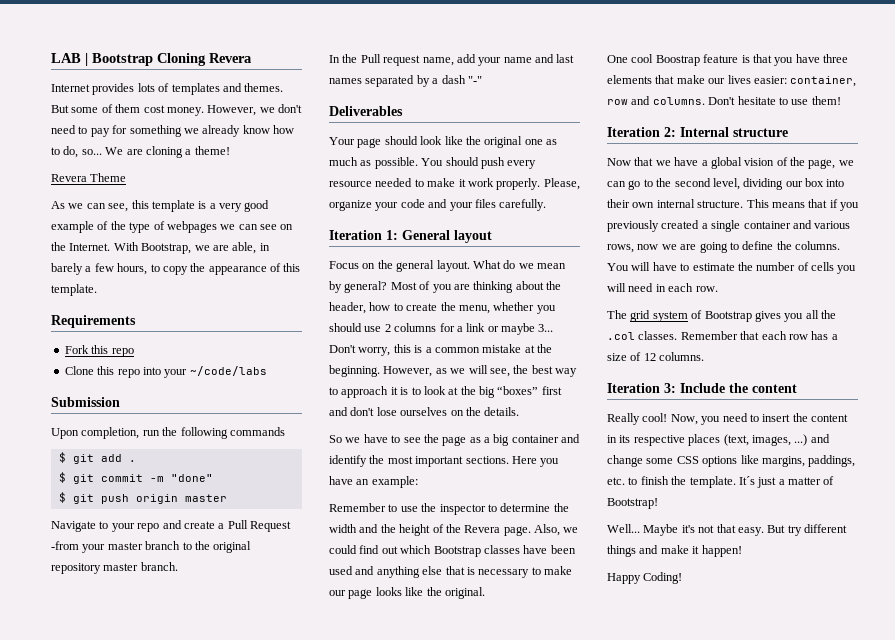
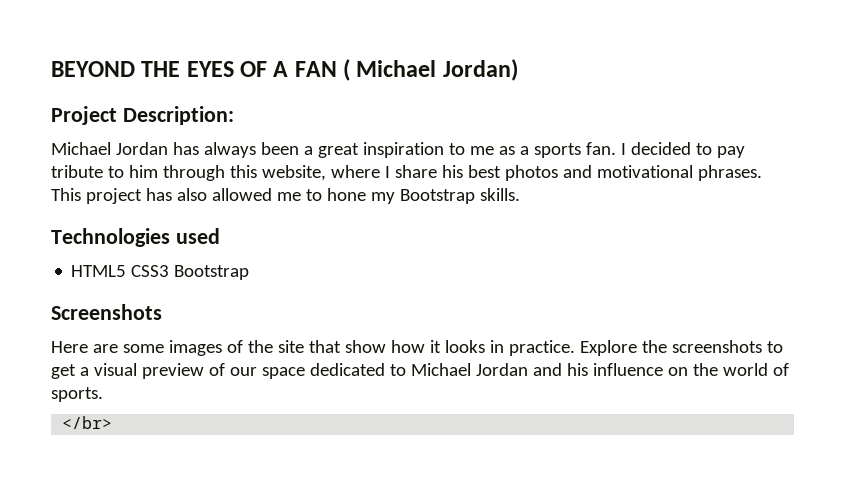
[51,53,252,66] [51,83,284,95] [51,104,302,116] [51,125,294,137] [51,146,230,158] [51,173,127,182] [51,200,270,212] [51,221,294,233] [51,242,270,254] [51,263,301,275] [51,284,97,296] [51,315,136,328] [64,345,134,357] [64,366,267,378] [51,397,120,407] [51,427,285,439] [58,452,136,464] [58,472,213,484] [58,492,227,504] [51,520,291,532] [51,541,252,553] [51,562,178,574] [329,54,575,66] [329,75,482,87] [329,106,403,116] [329,136,557,148] [329,157,537,169] [329,178,580,190] [329,199,547,211] [329,230,492,243] [329,260,566,272] [329,281,561,293] [329,302,556,314] [329,323,554,335] [329,344,552,356] [329,365,577,377] [329,386,562,398] [329,407,520,416] [329,434,581,446] [329,455,560,467] [329,476,418,488] [329,503,569,515] [329,524,579,536] [329,545,576,557] [329,566,572,578] [329,587,485,599] [607,54,848,66] [607,75,857,87] [607,96,841,105] [607,127,788,137] [607,157,854,169] [607,178,845,190] [607,199,859,211] [607,220,851,232] [607,241,840,253] [607,262,857,274] [607,283,718,292] [607,310,836,322] [607,331,838,340] [607,352,705,361] [607,383,797,393] [607,413,848,425] [607,434,830,446] [607,455,856,467] [607,476,835,488] [607,498,658,509] [607,524,847,536] [607,545,742,557] [607,572,683,584] LAB | Bootstrap Cloning Revera // Internet provides lots of templates and themes. But some of them cost money. However, we don't need to pay for something we already know how to do, so... We are cloning a theme! // Revera Theme // As we can see, this template is a very good example of the type of webpages we can see on the Internet. With Bootstrap, we are able, in barely a few hours, to copy the appearance of this template. // Requirements // Fork this repo // Clone this repo into your ~/code/labs // Submission // Upon completion, run the following commands // $ git add . // $ git commit -m "done" // $ git push origin master // Navigate to your repo and create a Pull Request -from your master branch to the original repository master branch. // In the Pull request name, add your name and last names separated by a dash "-" // Deliverables // Your page should look like the original one as much as possible. You should push every resource needed to make it work properly. Please, organize your code and your files carefully. // Iteration 1: General layout // Focus on the general layout. What do we mean by general? Most of you are thinking about the header, how to create the menu, whether you should use 2 columns for a link or maybe 3... Don't worry, this is a common mistake at the beginning. However, as we will see, the best way to approach it is to look at the big “boxes” first and don't lose ourselves on the details. // So we have to see the page as a big container and identify the most important sections. Here you have an example: // Remember to use the inspector to determine the width and the height of the Revera page. Also, we could find out which Bootstrap classes have been used and anything else that is necessary to make our page looks like the original. // One cool Boostrap feature is that you have three elements that make our lives easier: container, row and columns. Don't hesitate to use them! // Iteration 2: Internal structure // Now that we have a global vision of the page, we can go to the second level, dividing our box into their own internal structure. This means that if you previously created a single container and various rows, now we are going to define the columns. You will have to estimate the number of cells you will need in each row. // The grid system of Bootstrap gives you all the .col classes. Remember that each row has a size of 12 columns. // Iteration 3: Include the content // Really cool! Now, you need to insert the content in its respective places (text, images, ...) and change some CSS options like margins, paddings, etc. to finish the template. It´s just a matter of Bootstrap! // Well... Maybe it's not that easy. But try different things and make it happen! // Happy Coding! -> [51,59,518,81] [51,106,234,125] [51,142,745,158] [51,165,762,181] [51,188,520,204] [51,228,220,247] [71,265,250,280] [51,304,162,320] [51,340,783,356] [51,363,789,379] [51,387,103,402] [62,416,113,429] BEYOND THE EYES OF A FAN ( Michael Jordan) // Project Description: // Michael Jordan has always been a great inspiration to me as a sports fan. I decided to pay tribute to him through this website, where I share his best photos and motivational phrases. This project has also allowed me to hone my Bootstrap skills. // Technologies used // HTML5 CSS3 Bootstrap // Screenshots // Here are some images of the site that show how it looks in practice. Explore the screenshots to get a visual preview of our space dedicated to Michael Jordan and his influence on the world of sports. // </br>

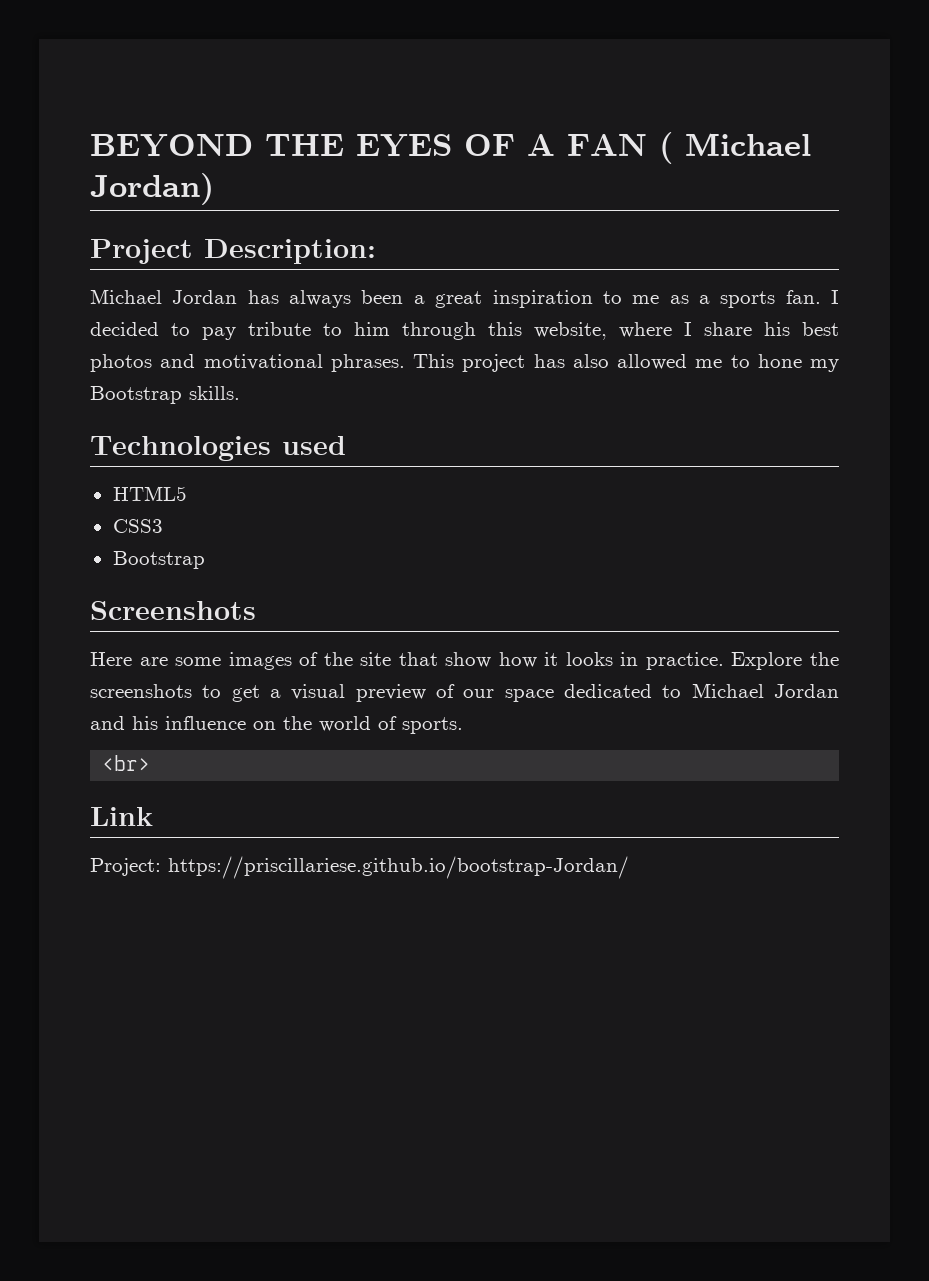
(127, 271) none -> (187, 493) //
(170, 271) none -> (163, 526) //
[62,416,113,429] </br> -> [102,755,151,771] [90,807,153,826] [90,856,629,879] <br> // Link // Project: https://priscillariese.github.io/bootstrap-Jordan/

